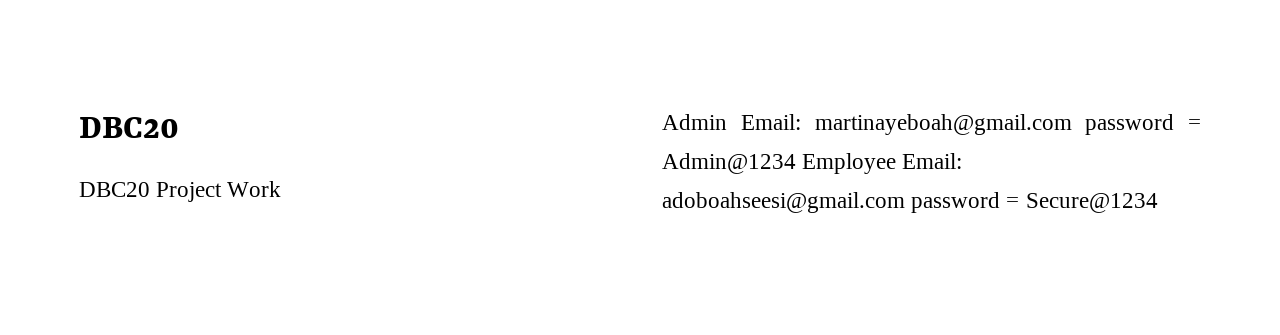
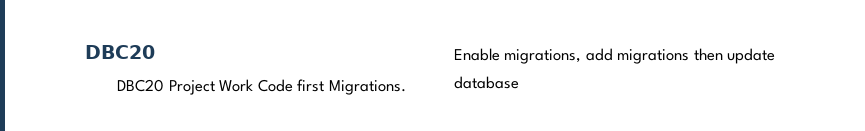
[662,114,1201,135] [662,153,963,174] [662,192,1158,213] // Admin Email: martinayeboah@gmail.com password = Admin@1234 Employee Email: adoboahseesi@gmail.com password = Secure@1234 -> [257,79,406,95] [454,48,776,64] [454,76,519,89] Code first Migrations. Enable migrations, add migrations then update database

